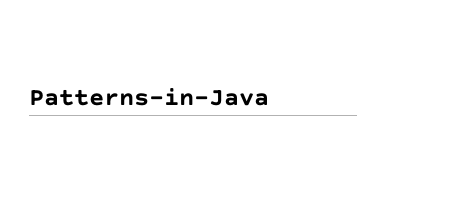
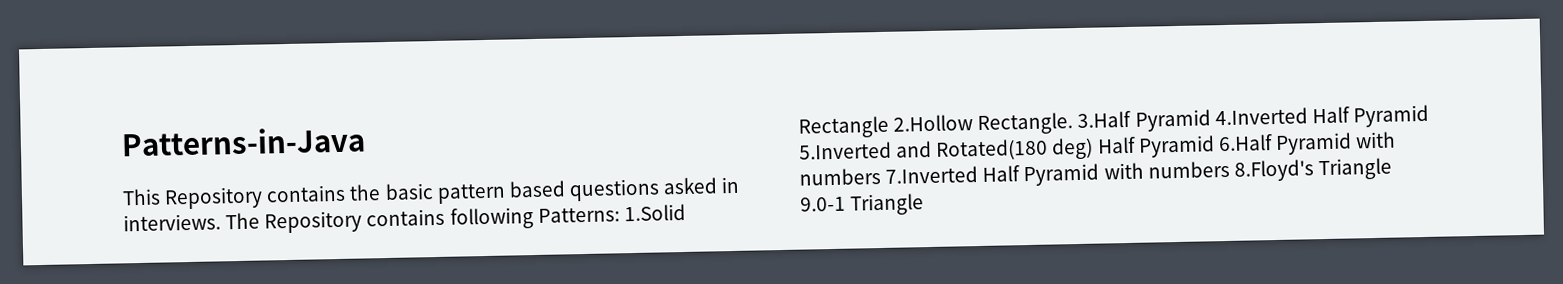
(269, 97) none -> [122,176,741,210] [123,203,686,234] [798,104,1429,139] [799,131,1397,161] [799,157,1392,187] [800,193,925,216] // This Repository contains the basic pattern based questions asked in interviews. The Repository contains following Patterns: 1.Solid Rectangle 2.Hollow Rectangle. 3.Half Pyramid 4.Inverted Half Pyramid 5.Inverted and Rotated(180 deg) Half Pyramid 6.Half Pyramid with numbers 7.Inverted Half Pyramid with numbers 8.Floyd's Triangle 9.0-1 Triangle

